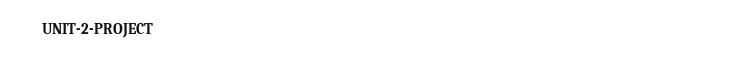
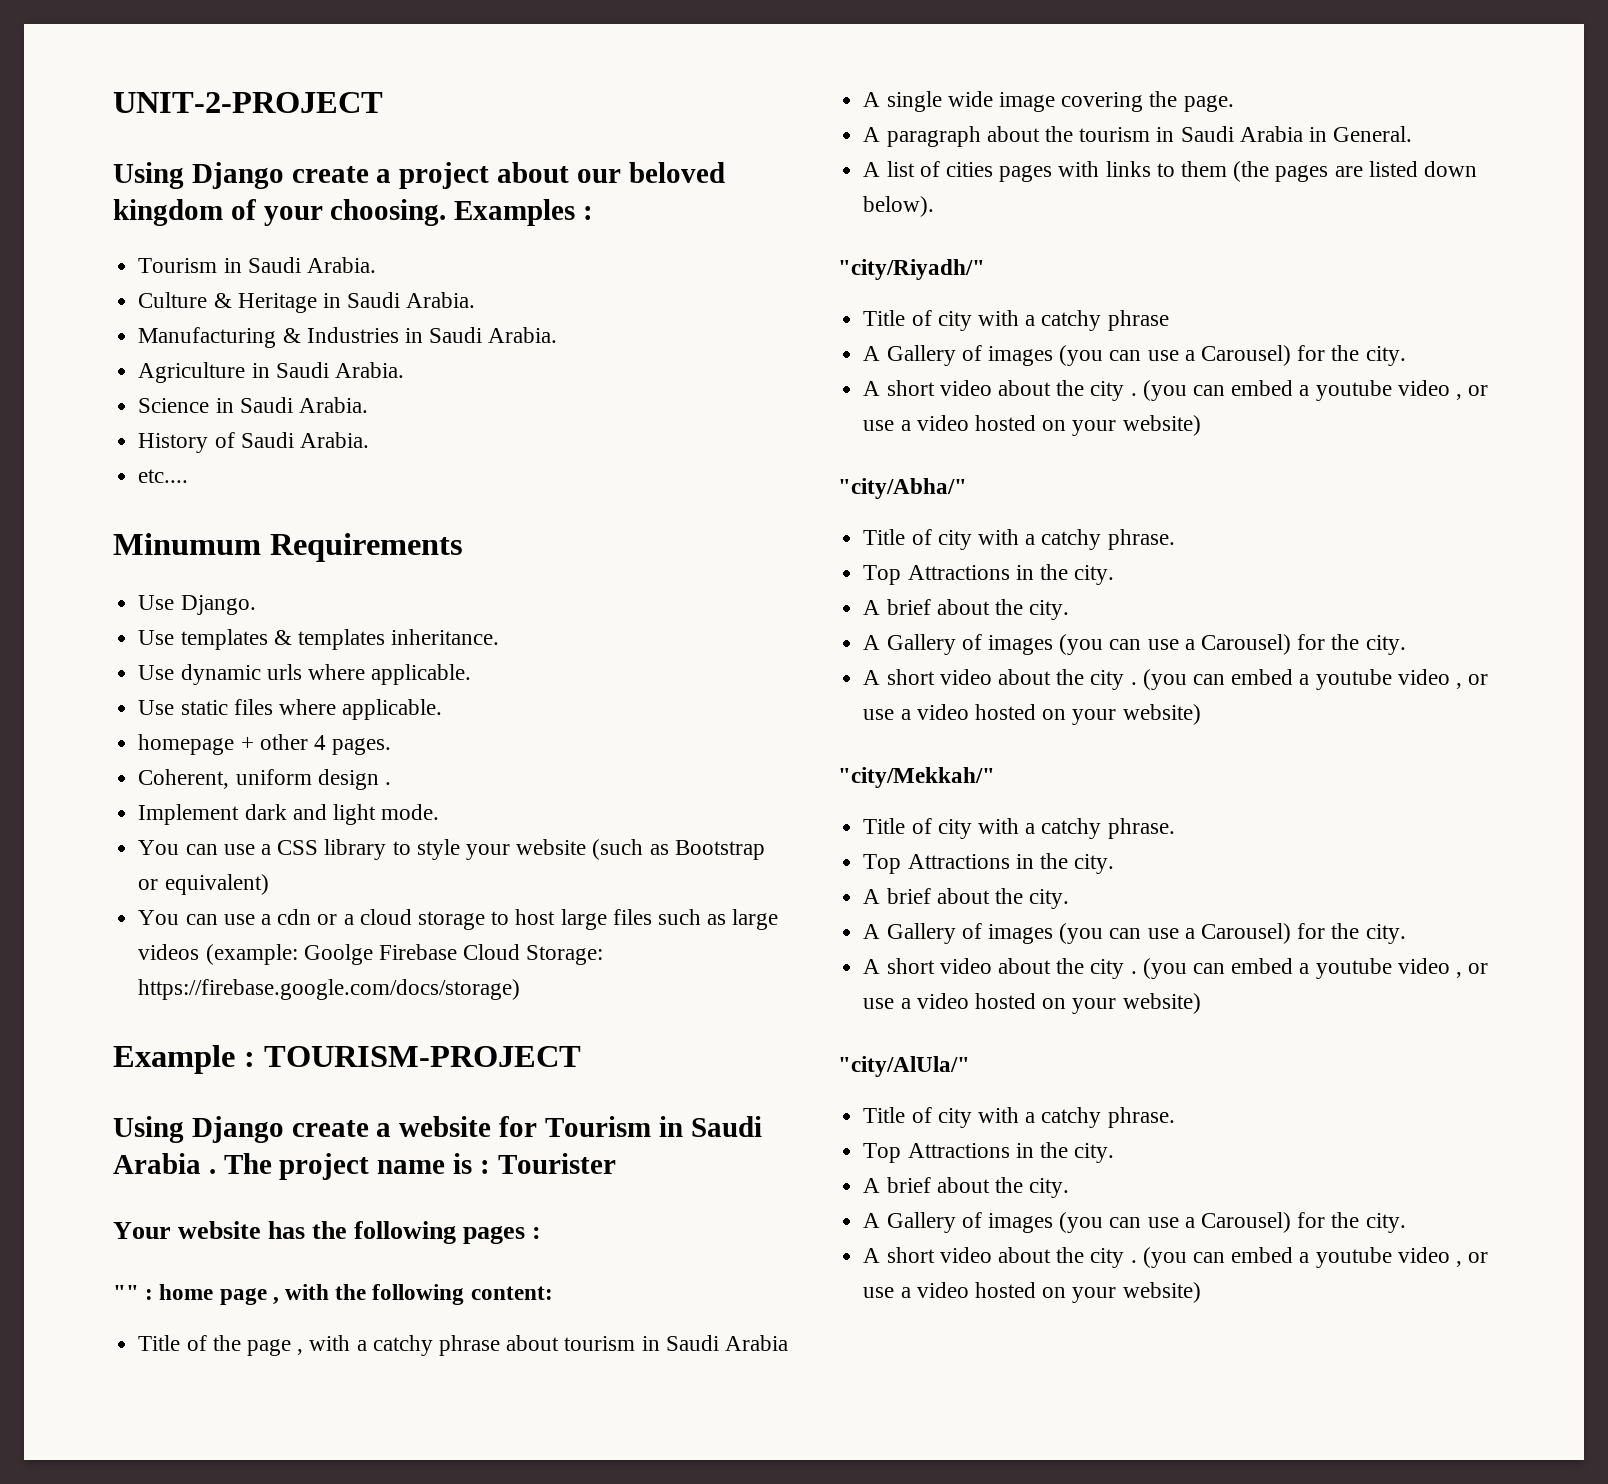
(153, 30) none -> [113,162,725,189] [113,199,594,226] [138,257,376,273] [138,292,476,313] [138,327,558,348] [138,362,404,383] [138,397,368,413] [138,432,369,453] [138,469,189,483] [113,533,463,562] [138,595,256,615] [138,629,500,650] [138,664,472,685] [138,699,443,720] [138,734,392,755] [138,769,391,790] [138,804,440,825] [138,839,765,860] [138,874,269,895] [138,909,779,930] [138,944,604,965] [138,979,521,1000] [113,1045,581,1074] [113,1116,762,1143] [113,1153,616,1180] [113,1221,542,1244] [113,1284,553,1305] [138,1335,789,1356] [863,91,1234,112] [863,126,1413,147] [863,161,1478,182] [863,196,935,217] [838,259,985,280] [863,310,1169,331] [863,345,1406,366] [863,380,1489,401] [863,415,1201,436] [838,478,967,499] [863,529,1175,550] [863,564,1115,585] [863,599,1070,620] [863,634,1406,655] [863,669,1489,690] [863,704,1201,725] [838,767,995,788] [863,818,1175,839] [863,853,1115,874] [863,888,1070,909] [863,923,1406,944] [863,958,1489,979] [863,993,1201,1014] [838,1056,970,1077] [863,1107,1175,1128] [863,1142,1115,1163] [863,1177,1070,1198] [863,1212,1406,1233] [863,1247,1489,1268] [863,1282,1201,1303] // Using Django create a project about our beloved kingdom of your choosing. Examples : // Tourism in Saudi Arabia. // Culture & Heritage in Saudi Arabia. // Manufacturing & Industries in Saudi Arabia. // Agriculture in Saudi Arabia. // Science in Saudi Arabia. // History of Saudi Arabia. // etc.... // Minumum Requirements // Use Django. // Use templates & templates inheritance. // Use dynamic urls where applicable. // Use static files where applicable. // homepage + other 4 pages. // Coherent, uniform design . // Implement dark and light mode. // You can use a CSS library to style your website (such as Bootstrap or equivalent) // You can use a cdn or a cloud storage to host large files such as large videos (example: Goolge Firebase Cloud Storage: https://firebase.google.com/docs/storage) // Example : TOURISM-PROJECT // Using Django create a website for Tourism in Saudi Arabia . The project name is : Tourister // Your website has the following pages : // "" : home page , with the following content: // Title of the page , with a catchy phrase about tourism in Saudi Arabia // A single wide image covering the page. // A paragraph about the tourism in Saudi Arabia in General. // A list of cities pages with links to them (the pages are listed down below). // "city/Riyadh/" // Title of city with a catchy phrase // A Gallery of images (you can use a Carousel) for the city. // A short video about the city . (you can embed a youtube video , or use a video hosted on your website) // "city/Abha/" // Title of city with a catchy phrase. // Top Attractions in the city. // A brief about the city. // A Gallery of images (you can use a Carousel) for the city. // A short video about the city . (you can embed a youtube video , or use a video hosted on your website) // "city/Mekkah/" // Title of city with a catchy phrase. // Top Attractions in the city. // A brief about the city. // A Gallery of images (you can use a Carousel) for the city. // A short video about the city . (you can embed a youtube video , or use a video hosted on your website) // "city/AlUla/" // Title of city with a catchy phrase. // Top Attractions in the city. // A brief about the city. // A Gallery of images (you can use a Carousel) for the city. // A short video about the city . (you can embed a youtube video , or use a video hosted on your website)

